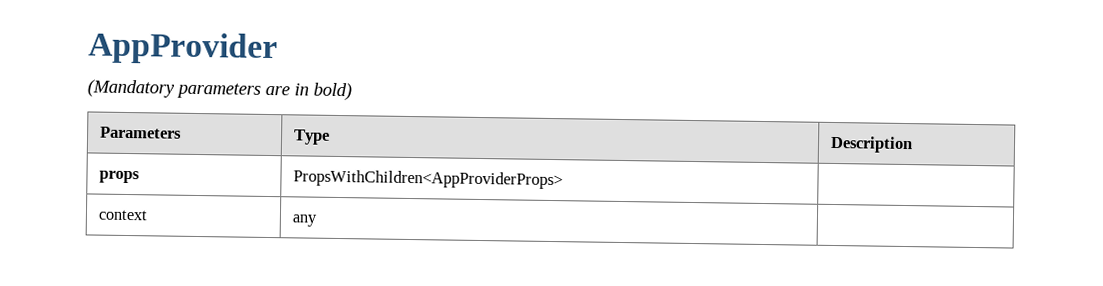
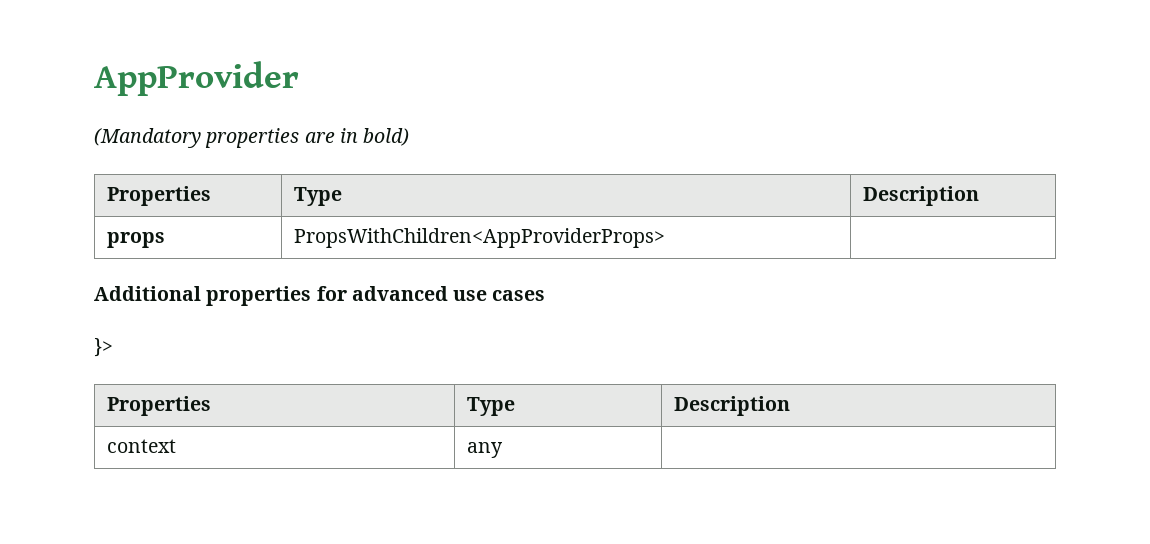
[176,82,261,99] parameters -> [205,128,300,148] properties
[100,126,183,139] Parameters -> [107,186,212,206] Properties
(564, 179) none -> [94,286,546,306] [94,338,113,357] [107,396,212,416] [467,397,516,416] [674,396,791,416] // Additional properties for advanced use cases // }> // Properties | Type | Description

